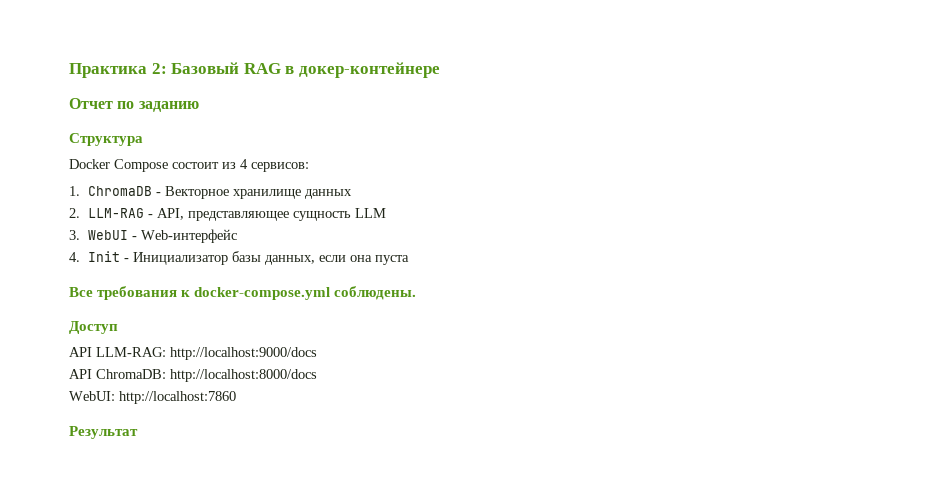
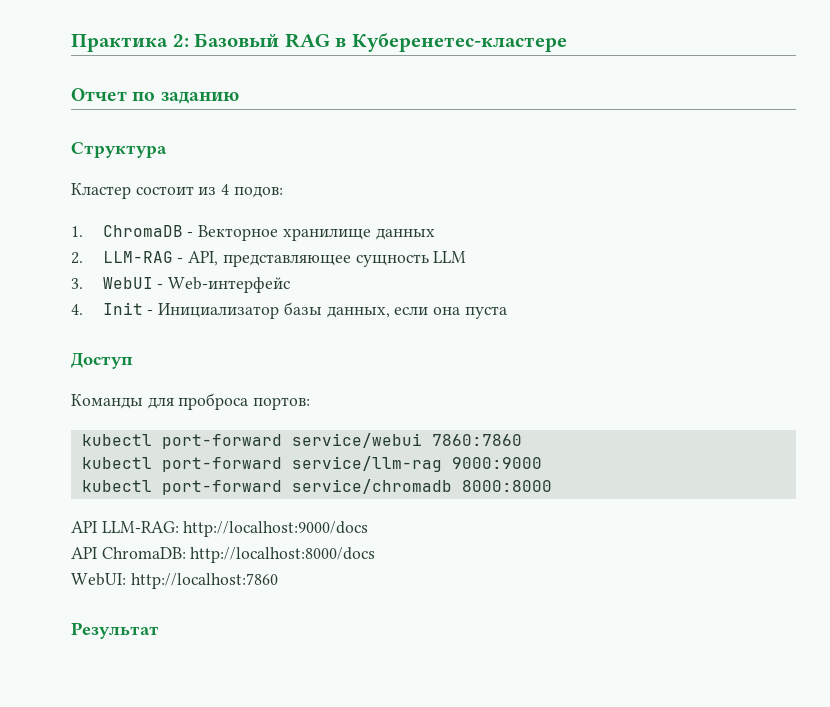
[298,62,440,78] докер-контейнере -> [351,33,567,52] Куберенетес-кластере
[69,159,168,172] Docker Compose -> [71,183,131,199] Кластер
[251,162,309,172] сервисов: -> [233,186,283,198] подов:
[69,286,417,300] [69,321,118,334] Все требования к docker-compose.yml соблюдены. // Доступ -> [71,353,133,369] [71,393,311,410] [81,433,522,449] [81,456,542,472] [81,479,552,495] Доступ // Команды для проброса портов: // kubectl port-forward service/webui 7860:7860 // kubectl port-forward service/llm-rag 9000:9000 // kubectl port-forward service/chromadb 8000:8000

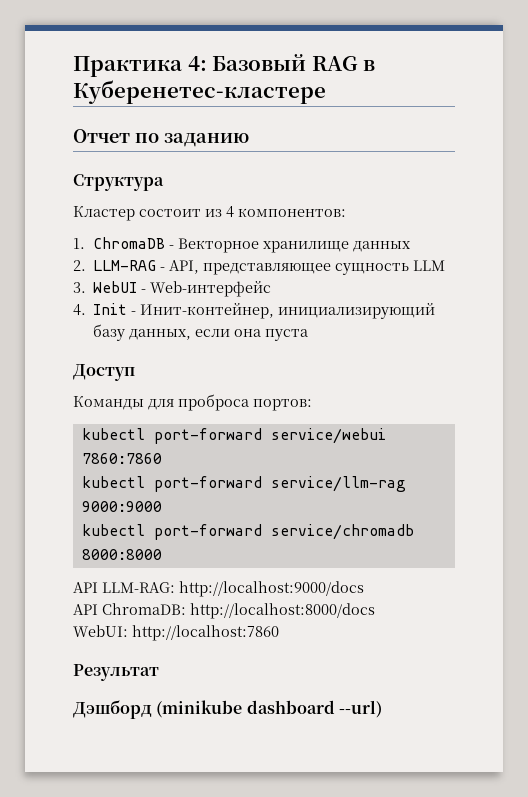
[172,34,189,47] 2: -> [187,56,207,71] 4:
[233,186,283,198] подов: -> [238,208,346,217] компонентов:
[158,302,322,319] Инициализатор базы -> [140,303,436,319] [93,324,126,341] Инит-контейнер, инициализирующий базу
(159, 630) none -> [73,700,382,719] // Дэшборд (minikube dashboard --url)

